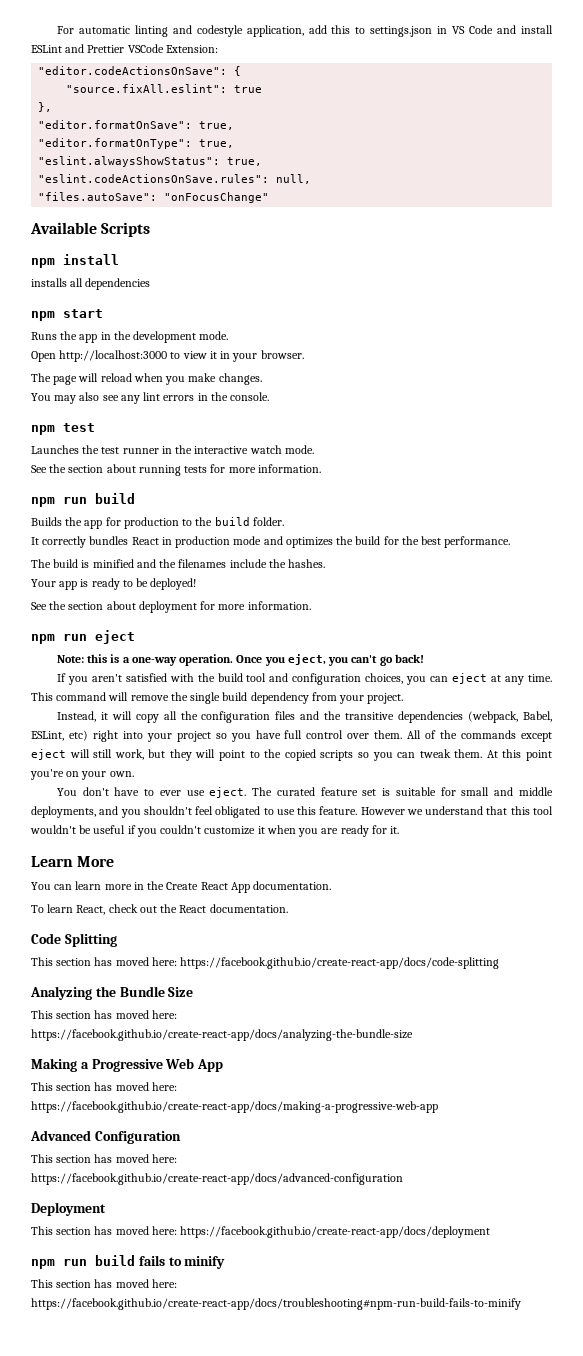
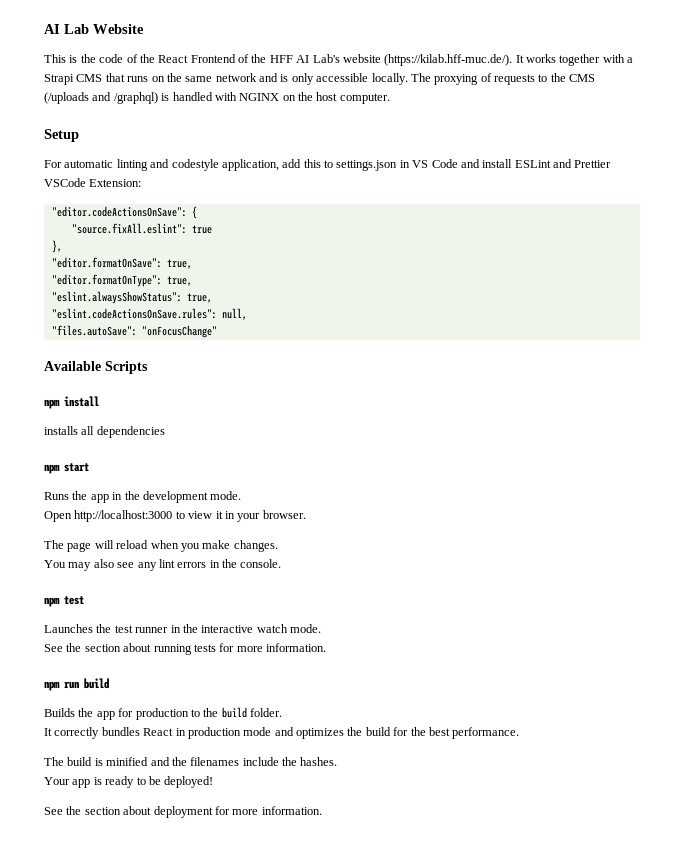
(56, 30) none -> [44,24,144,34] [44,54,634,66] [44,73,596,85] [44,92,390,104] [44,129,79,142] AI Lab Website // This is the code of the React Frontend of the HFF AI Lab's website (https://kilab.hff-muc.de/). It works together with a Strapi CMS that runs on the same network and is only accessible locally. The proxying of requests to the CMS (/uploads and /graphql) is handled with NGINX on the host computer. // Setup //
[31,630,135,644] [56,654,424,666] [56,673,552,685] [31,692,404,704] [56,711,552,723] [31,730,552,742] [31,749,552,761] [30,769,134,780] [56,787,553,798] [31,806,553,818] [30,825,400,837] [31,856,115,867] [31,881,332,893] [31,904,288,915] [31,933,117,947] [31,957,500,969] [30,986,194,1000] [31,1010,177,1019] [31,1029,413,1041] [31,1058,224,1072] [31,1082,177,1091] [31,1101,438,1113] [30,1130,181,1144] [31,1154,177,1163] [31,1173,403,1185] [31,1202,106,1216] [31,1226,491,1238] [31,1255,226,1269] [31,1279,177,1288] [31,1298,521,1310] // npm run eject // Note: this is a one-way operation. Once you eject, you can't go back! // If you aren't satisfied with the build tool and configuration choices, you can eject at any time. This command will remove the single build dependency from your project. // Instead, it will copy all the configuration files and the transitive dependencies (webpack, Babel, ESLint, etc) right into your project so you have full control over them. All of the commands except eject will still work, but they will point to the copied scripts so you can tweak them. At this point you're on your own. // You don't have to ever use eject. The curated feature set is suitable for small and middle deployments, and you shouldn't feel obligated to use this feature. However we understand that this tool wouldn't be useful if you couldn't customize it when you are ready for it. // Learn More // You can learn more in the Create React App documentation. // To learn React, check out the React documentation. // Code Splitting // This section has moved here: https://facebook.github.io/create-react-app/docs/code-splitting // Analyzing the Bundle Size // This section has moved here: https://facebook.github.io/create-react-app/docs/analyzing-the-bundle-size // Making a Progressive Web App // This section has moved here: https://facebook.github.io/create-react-app/docs/making-a-progressive-web-app // Advanced Configuration // This section has moved here: https://facebook.github.io/create-react-app/docs/advanced-configuration // Deployment // This section has moved here: https://facebook.github.io/create-react-app/docs/deployment // npm run build fails to minify // This section has moved here: https://facebook.github.io/create-react-app/docs/troubleshooting#npm-run-build-fails-to-minify -> (322, 810) none

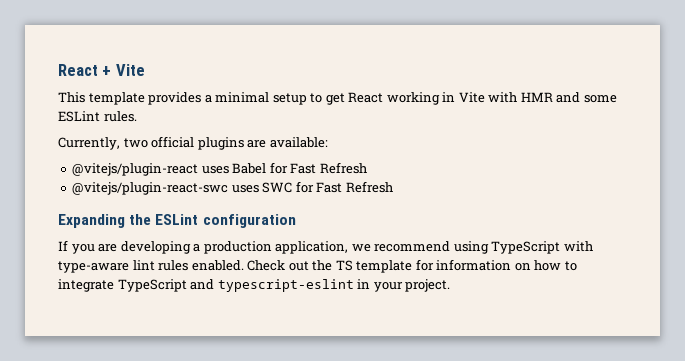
[44,24,144,34] [44,54,634,66] [44,73,596,85] [44,92,390,104] [44,129,79,142] [44,159,612,171] [44,178,142,187] [51,206,197,219] [71,223,212,234] [51,240,62,253] [51,257,192,269] [51,274,192,287] [51,291,212,304] [51,308,247,320] [51,325,217,338] [44,361,148,374] [44,396,99,409] [44,426,165,438] [44,463,89,474] [44,491,242,503] [44,510,306,522] [44,540,278,552] [44,559,282,571] [44,596,84,607] [44,624,321,633] [44,643,326,655] [44,678,109,691] [44,707,282,720] [44,727,520,739] [44,757,338,766] [44,776,214,788] [44,806,322,818] AI Lab Website // This is the code of the React Frontend of the HFF AI Lab's website (https://kilab.hff-muc.de/). It works together with a Strapi CMS that runs on the same network and is only accessible locally. The proxying of requests to the CMS (/uploads and /graphql) is handled with NGINX on the host computer. // Setup // For automatic linting and codestyle application, add this to settings.json in VS Code and install ESLint and Prettier VSCode Extension: // "editor.codeActionsOnSave": { // "source.fixAll.eslint": true // }, // "editor.formatOnSave": true, // "editor.formatOnType": true, // "eslint.alwaysShowStatus": true, // "eslint.codeActionsOnSave.rules": null, // "files.autoSave": "onFocusChange" // Available Scripts // npm install // installs all dependencies // npm start // Runs the app in the development mode. // Open http://localhost:3000 to view it in your browser. // The page will reload when you make changes. // You may also see any lint errors in the console. // npm test // Launches the test runner in the interactive watch mode. // See the section about running tests for more information. // npm run build // Builds the app for production to the build folder. // It correctly bundles React in production mode and optimizes the build for the best performance. // The build is minified and the filenames include the hashes. // Your app is ready to be deployed! // See the section about deployment for more information. -> [58,64,145,76] [58,92,617,105] [58,111,137,122] [58,136,328,150] [72,162,367,176] [72,181,393,195] [58,214,296,228] [58,240,593,254] [58,259,577,273] [58,279,451,292] React + Vite // This template provides a minimal setup to get React working in Vite with HMR and some ESLint rules. // Currently, two official plugins are available: // @vitejs/plugin-react uses Babel for Fast Refresh // @vitejs/plugin-react-swc uses SWC for Fast Refresh // Expanding the ESLint configuration // If you are developing a production application, we recommend using TypeScript with type-aware lint rules enabled. Check out the TS template for information on how to integrate TypeScript and typescript-eslint in your project.

